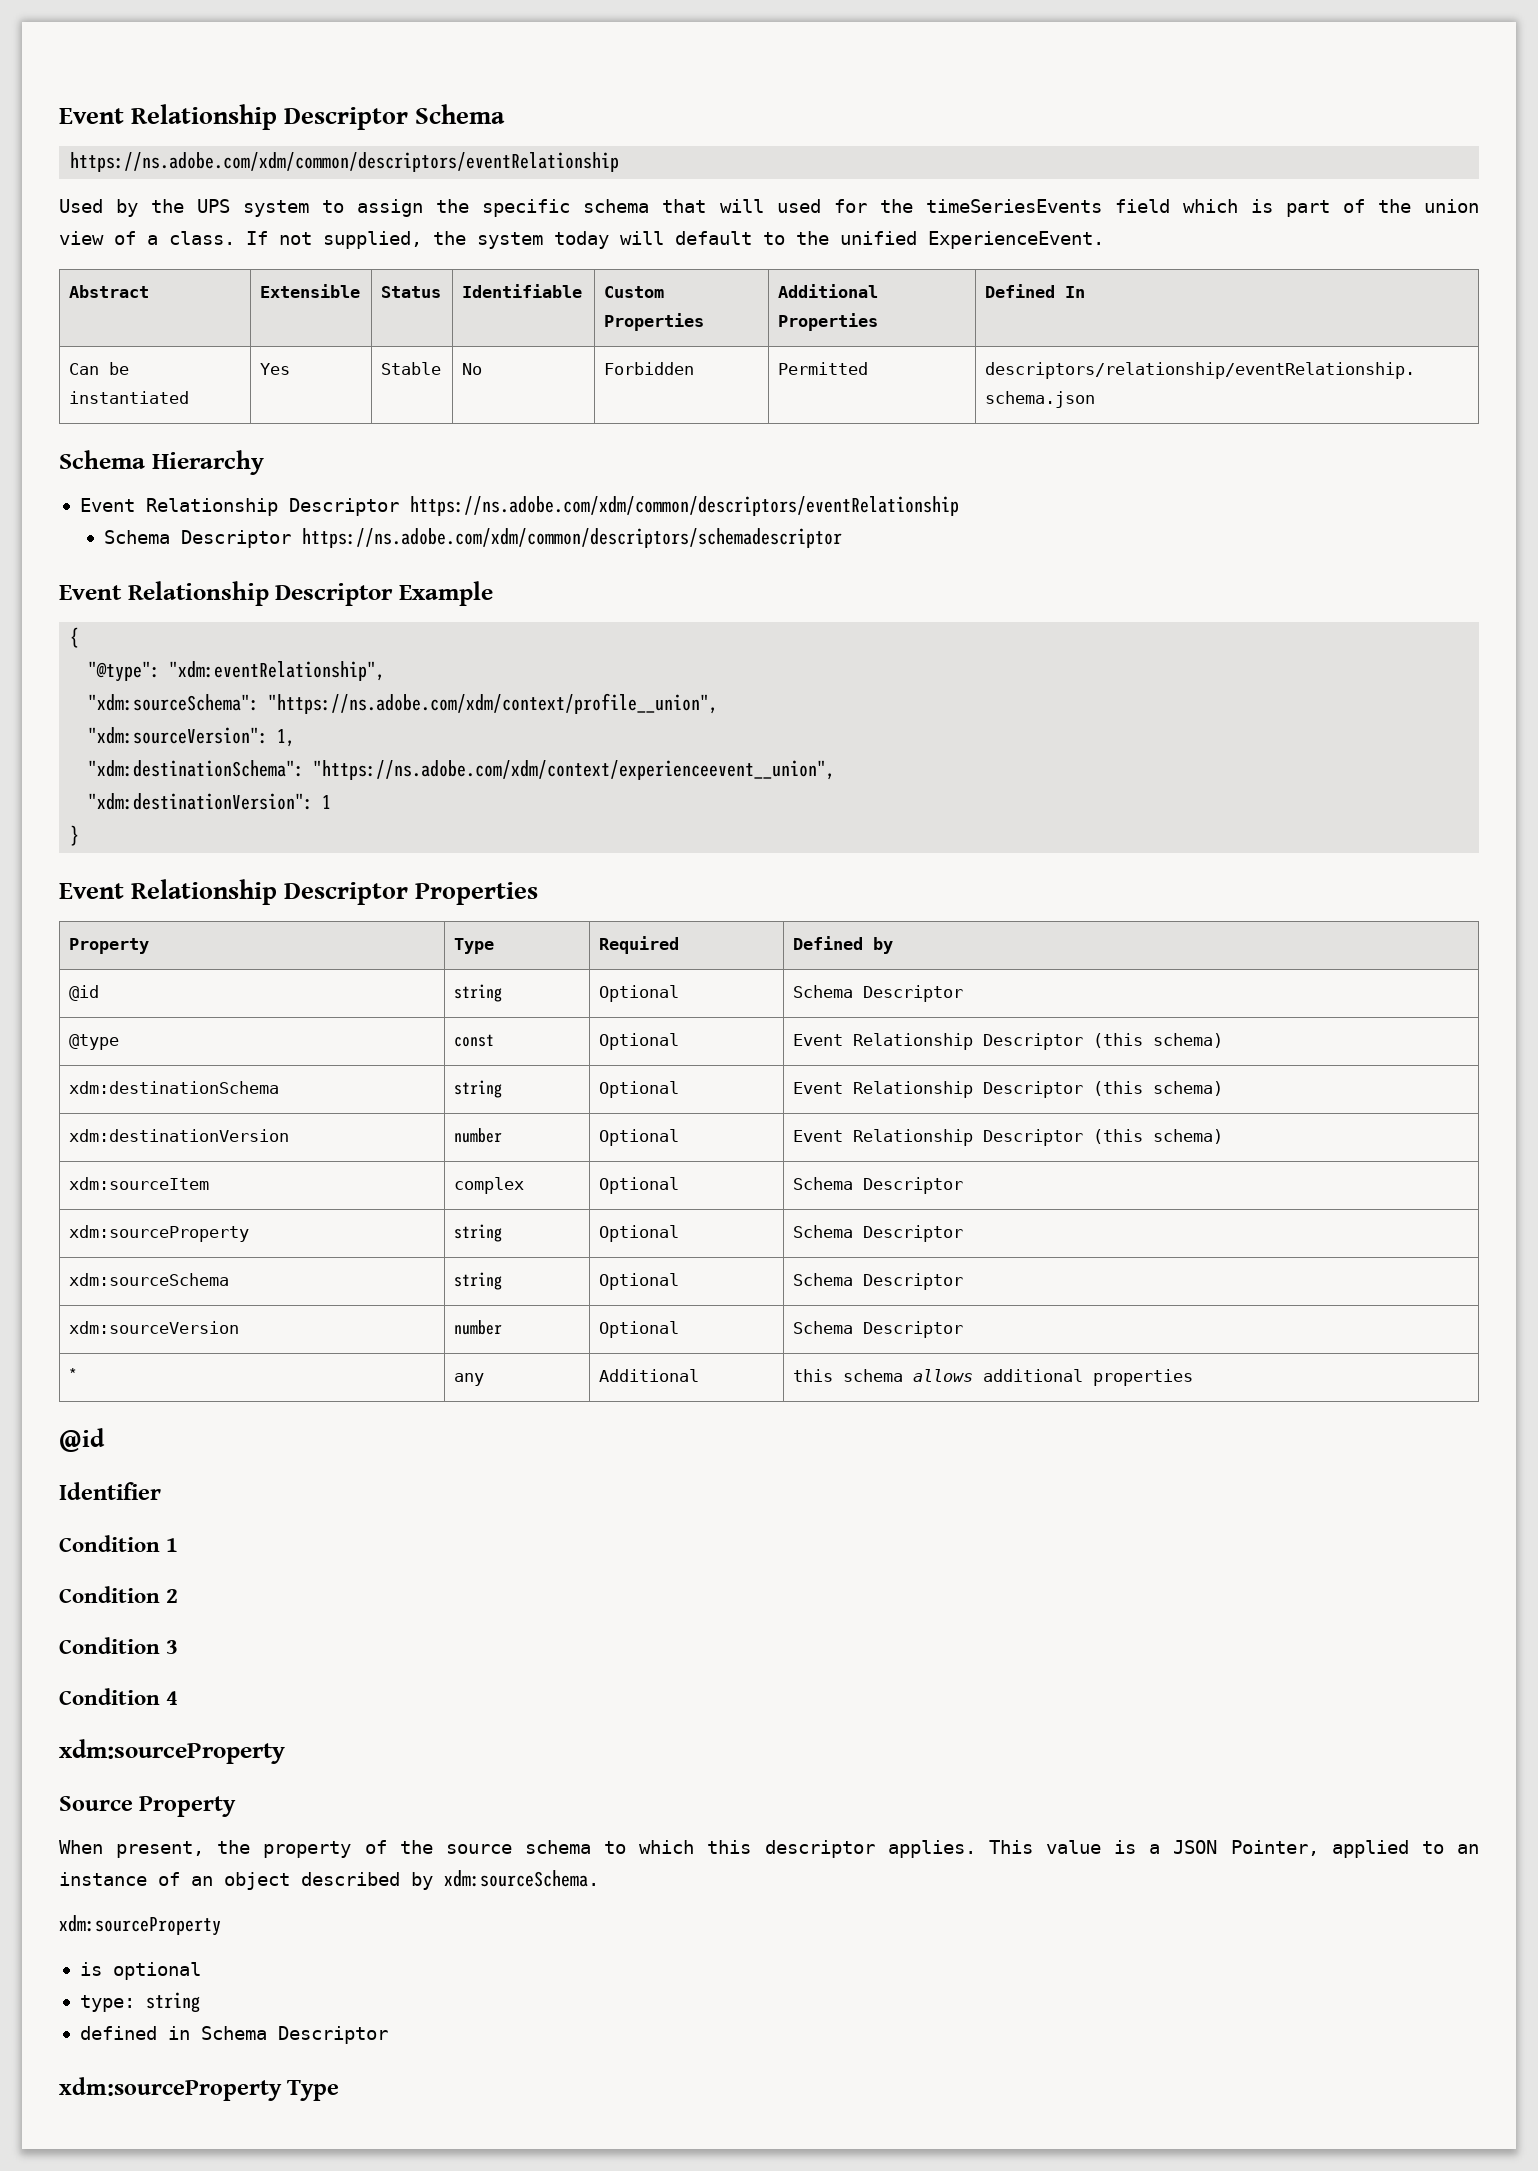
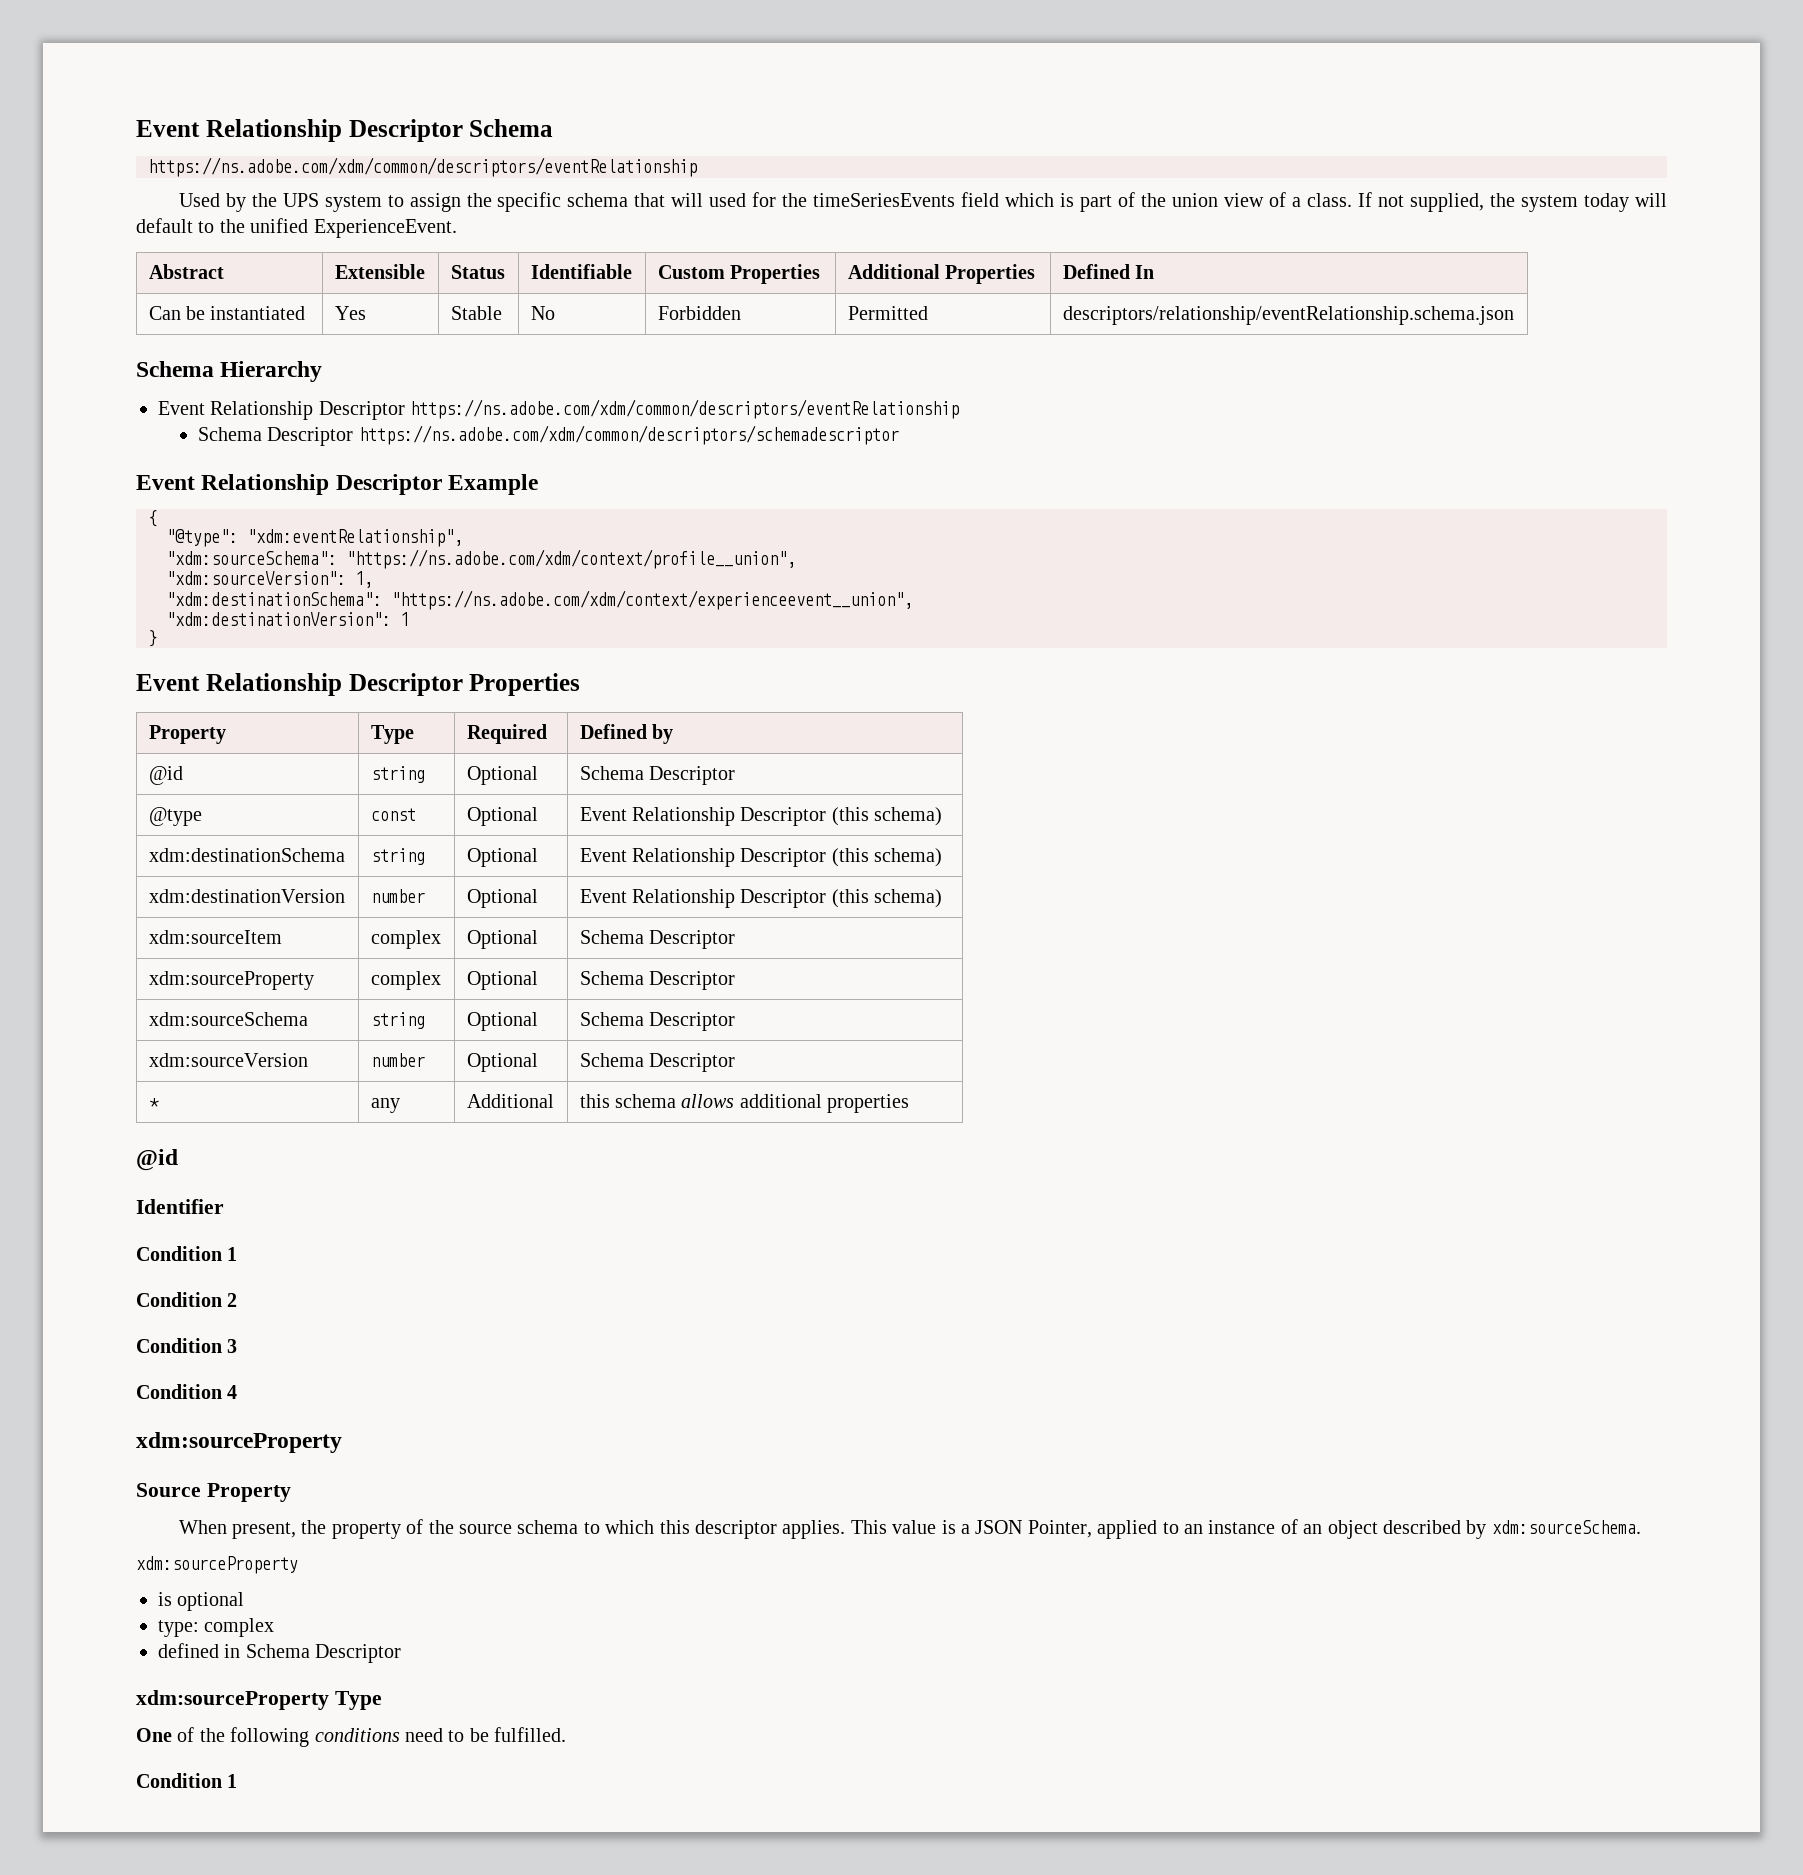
[454,1224,503,1242] string -> [370,971,441,990] complex
[145,1992,200,2013] string -> [204,1618,275,1637] complex
(340, 2090) none -> [136,1727,567,1747] [136,1773,238,1788] // One of the following conditions need to be fulfilled. // Condition 1

